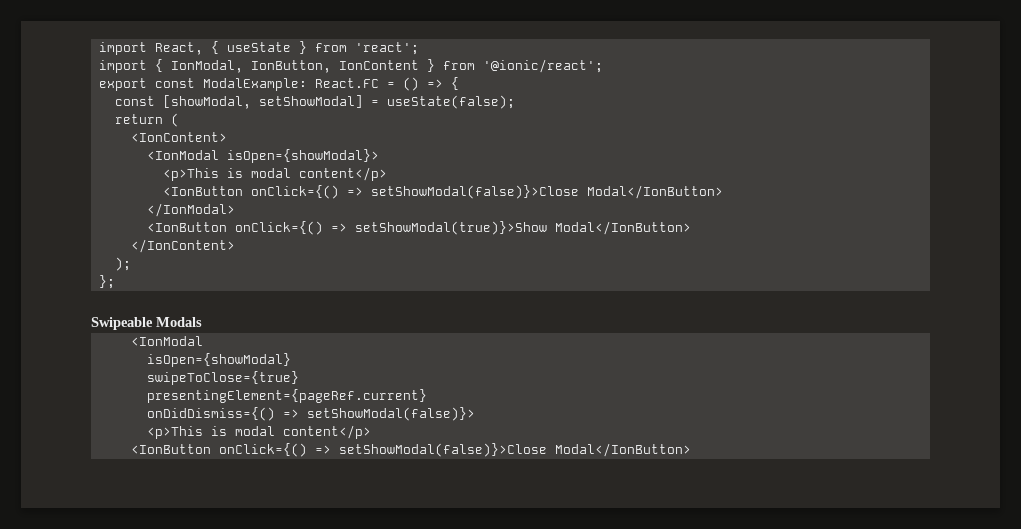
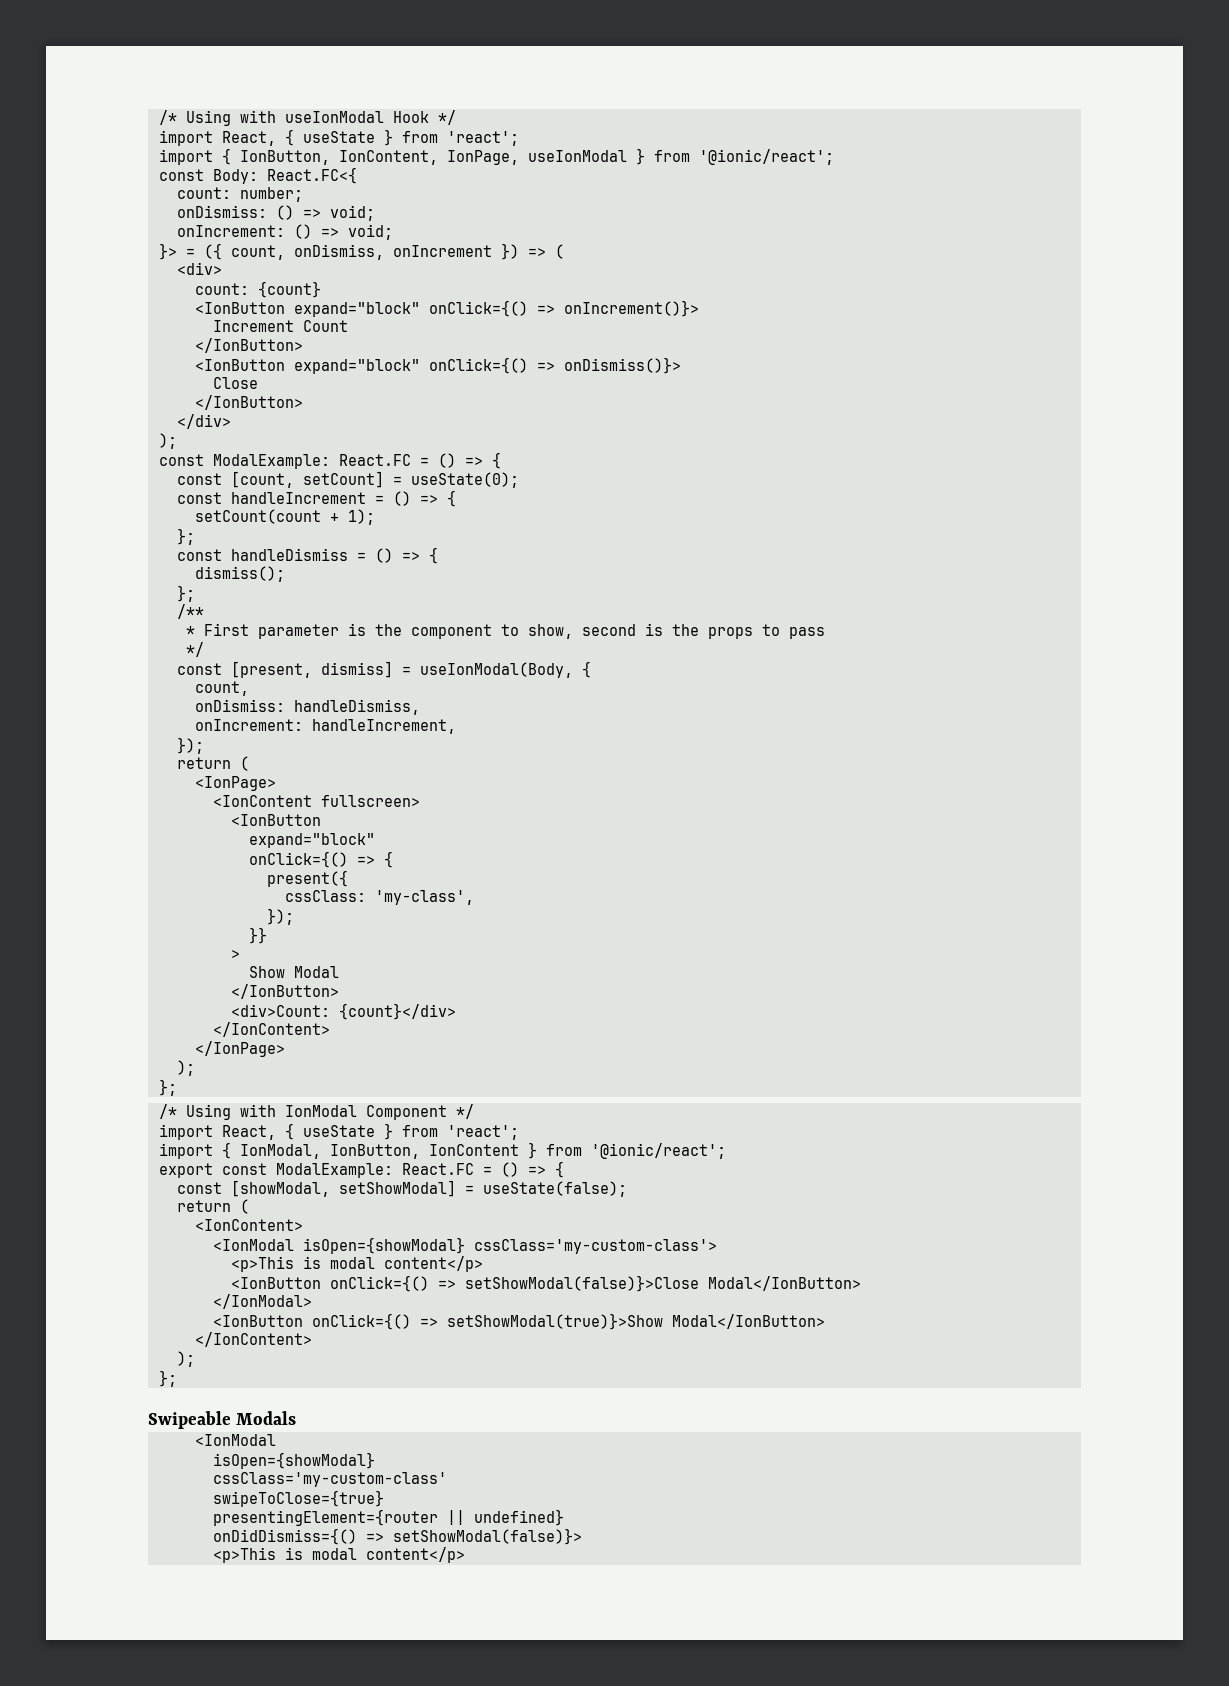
(99, 48) none -> [159,110,457,126] [159,129,520,146] [159,148,835,165] [159,167,358,184] [177,187,304,202] [177,205,376,221] [177,224,394,240] [159,243,565,260] [177,262,223,275] [195,281,322,298] [195,300,700,317] [213,320,349,332] [195,338,304,353] [195,357,682,374] [213,377,259,389] [195,395,304,410] [177,414,232,429] [159,433,178,449] [159,452,502,469] [177,471,520,488] [177,490,457,507] [195,509,376,525] [177,528,196,545] [177,547,439,564] [195,566,286,582] [177,585,196,602] [177,604,205,619] [186,623,826,639] [186,642,205,657] [177,661,592,678] [195,681,250,696] [195,699,421,715] [195,719,457,734] [177,737,205,754] [177,756,250,771] [195,776,277,791] [213,795,421,807] [231,814,322,826] [249,833,376,848] [249,851,394,868] [267,870,349,887] [285,890,475,905] [267,908,295,925] [249,927,268,944] [231,950,241,959] [249,966,340,978] [231,984,340,999] [231,1003,457,1020] [213,1022,331,1037] [195,1041,286,1057] [177,1060,196,1076] [159,1079,178,1096] [159,1104,475,1120] /* Using with useIonModal Hook */ // import React, { useState } from 'react'; // import { IonButton, IonContent, IonPage, useIonModal } from '@ionic/react'; // const Body: React.FC<{ // count: number; // onDismiss: () => void; // onIncrement: () => void; // }> = ({ count, onDismiss, onIncrement }) => ( // <div> // count: {count} // <IonButton expand="block" onClick={() => onIncrement()}> // Increment Count // </IonButton> // <IonButton expand="block" onClick={() => onDismiss()}> // Close // </IonButton> // </div> // ); // const ModalExample: React.FC = () => { // const [count, setCount] = useState(0); // const handleIncrement = () => { // setCount(count + 1); // }; // const handleDismiss = () => { // dismiss(); // }; // /** // * First parameter is the component to show, second is the props to pass // */ // const [present, dismiss] = useIonModal(Body, { // count, // onDismiss: handleDismiss, // onIncrement: handleIncrement, // }); // return ( // <IonPage> // <IonContent fullscreen> // <IonButton // expand="block" // onClick={() => { // present({ // cssClass: 'my-class', // }); // }} // > // Show Modal // </IonButton> // <div>Count: {count}</div> // </IonContent> // </IonPage> // ); // }; // /* Using with IonModal Component */ //
[227,149,380,163] isOpen={showModal}> -> [303,1237,718,1254] isOpen={showModal} cssClass='my-custom-class'>
(292, 360) none -> [213,1472,448,1487] // cssClass='my-custom-class'
[147,389,428,403] presentingElement={pageRef.current} -> [213,1509,565,1526] presentingElement={router || undefined}
[131,443,692,457] // <IonButton onClick={() => setShowModal(false)}>Close Modal</IonButton> -> (466, 1555) none

